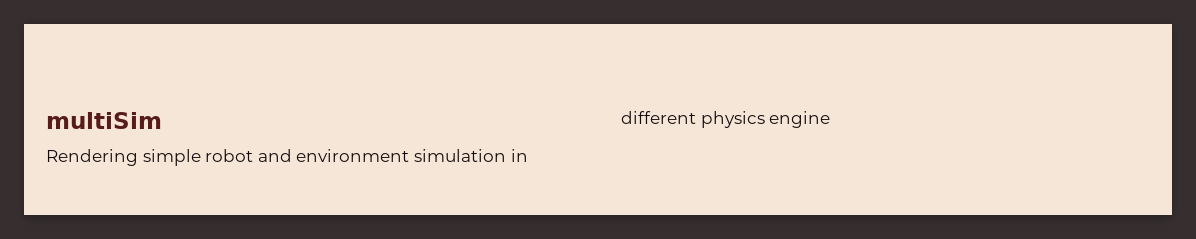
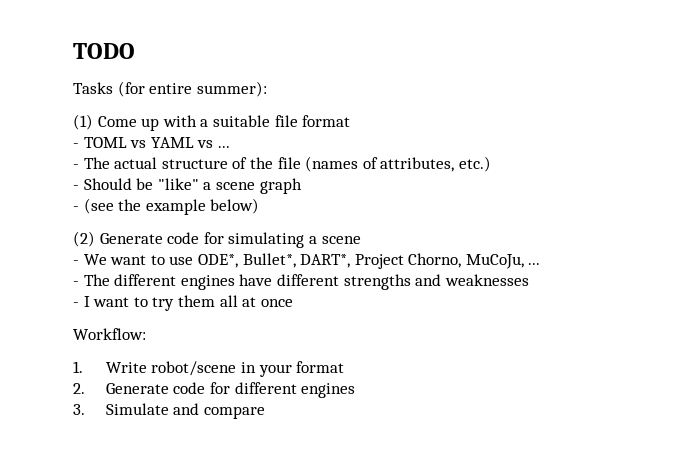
[46,112,162,129] [46,149,528,166] [621,111,831,128] multiSim // Rendering simple robot and environment simulation in different physics engine -> [73,43,135,59] [73,81,267,97] [73,114,351,131] [73,137,230,148] [73,156,491,172] [73,178,302,194] [73,198,260,215] [73,231,361,248] [73,253,541,269] [73,274,529,290] [73,295,293,311] [73,328,146,340] [73,361,345,377] [73,382,356,398] [73,403,265,419] TODO // Tasks (for entire summer): // (1) Come up with a suitable file format // - TOML vs YAML vs ... // - The actual structure of the file (names of attributes, etc.) // - Should be "like" a scene graph // - (see the example below) // (2) Generate code for simulating a scene // - We want to use ODE*, Bullet*, DART*, Project Chorno, MuCoJu, ... // - The different engines have different strengths and weaknesses // - I want to try them all at once // Workflow: // 1. Write robot/scene in your format // 2. Generate code for different engines // 3. Simulate and compare

